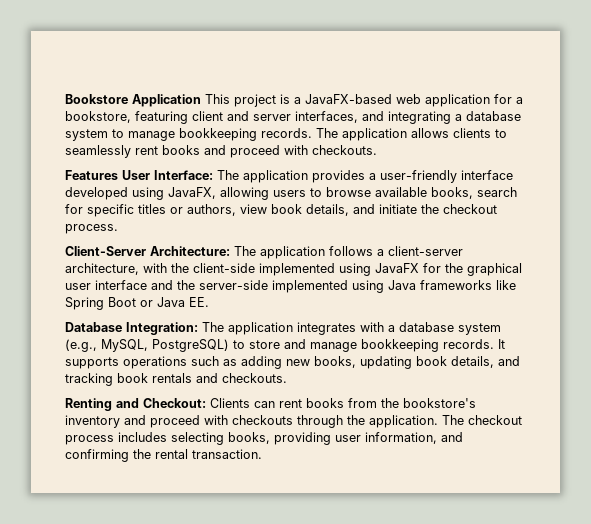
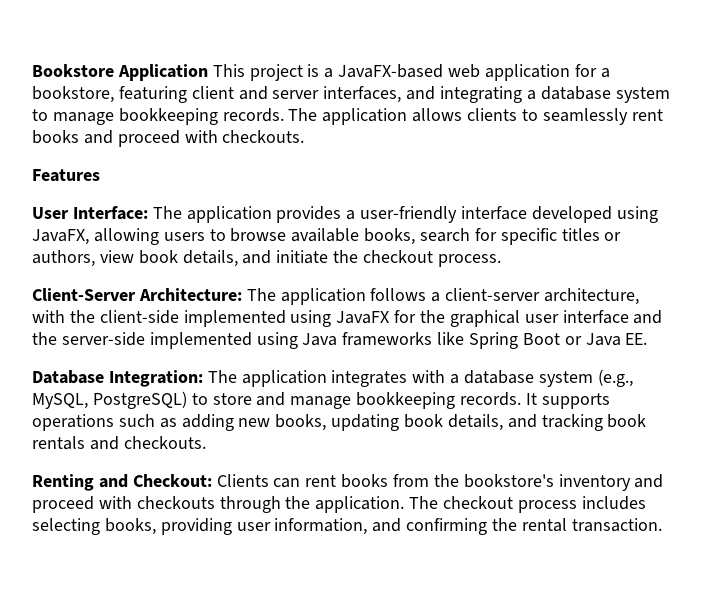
(118, 175) none -> (100, 175) //

